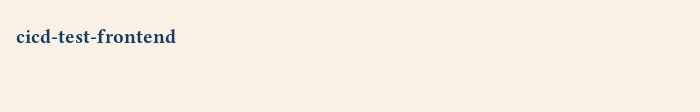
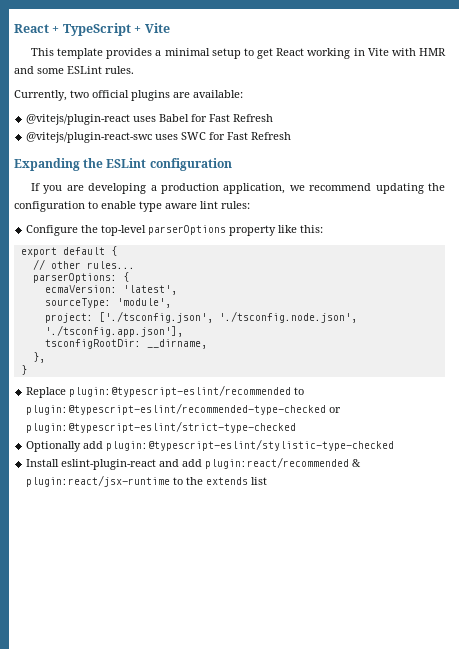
[16,29,176,44] cicd-test-frontend -> [14,23,170,36] [30,48,447,59] [14,66,134,74] [14,90,243,101] [26,114,274,125] [26,132,292,143] [14,158,232,171] [30,183,445,194] [14,201,250,212] [26,225,324,236] [20,246,117,257] [32,259,135,270] [32,272,129,283] [44,285,177,295] [44,298,171,308] [44,311,357,323] [44,325,183,337] [44,339,207,349] [32,352,45,363] [20,365,27,375] [26,385,305,398] [26,403,342,415] [26,421,297,433] [26,439,395,452] [26,457,362,470] [26,475,268,487] React + TypeScript + Vite // This template provides a minimal setup to get React working in Vite with HMR and some ESLint rules. // Currently, two official plugins are available: // @vitejs/plugin-react uses Babel for Fast Refresh // @vitejs/plugin-react-swc uses SWC for Fast Refresh // Expanding the ESLint configuration // If you are developing a production application, we recommend updating the configuration to enable type aware lint rules: // Configure the top-level parserOptions property like this: // export default { // // other rules... // parserOptions: { // ecmaVersion: 'latest', // sourceType: 'module', // project: ['./tsconfig.json', './tsconfig.node.json', './tsconfig.app.json'], // tsconfigRootDir: __dirname, // }, // } // Replace plugin:@typescript-eslint/recommended to plugin:@typescript-eslint/recommended-type-checked or plugin:@typescript-eslint/strict-type-checked // Optionally add plugin:@typescript-eslint/stylistic-type-checked // Install eslint-plugin-react and add plugin:react/recommended & plugin:react/jsx-runtime to the extends list

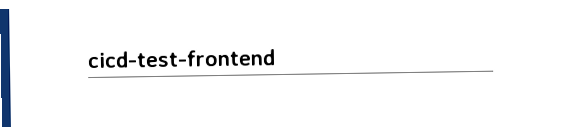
[14,23,170,36] [30,48,447,59] [14,66,134,74] [14,90,243,101] [26,114,274,125] [26,132,292,143] [14,158,232,171] [30,183,445,194] [14,201,250,212] [26,225,324,236] [20,246,117,257] [32,259,135,270] [32,272,129,283] [44,285,177,295] [44,298,171,308] [44,311,357,323] [44,325,183,337] [44,339,207,349] [32,352,45,363] [20,365,27,375] [26,385,305,398] [26,403,342,415] [26,421,297,433] [26,439,395,452] [26,457,362,470] [26,475,268,487] React + TypeScript + Vite // This template provides a minimal setup to get React working in Vite with HMR and some ESLint rules. // Currently, two official plugins are available: // @vitejs/plugin-react uses Babel for Fast Refresh // @vitejs/plugin-react-swc uses SWC for Fast Refresh // Expanding the ESLint configuration // If you are developing a production application, we recommend updating the configuration to enable type aware lint rules: // Configure the top-level parserOptions property like this: // export default { // // other rules... // parserOptions: { // ecmaVersion: 'latest', // sourceType: 'module', // project: ['./tsconfig.json', './tsconfig.node.json', './tsconfig.app.json'], // tsconfigRootDir: __dirname, // }, // } // Replace plugin:@typescript-eslint/recommended to plugin:@typescript-eslint/recommended-type-checked or plugin:@typescript-eslint/strict-type-checked // Optionally add plugin:@typescript-eslint/stylistic-type-checked // Install eslint-plugin-react and add plugin:react/recommended & plugin:react/jsx-runtime to the extends list -> [87,49,276,69] cicd-test-frontend

